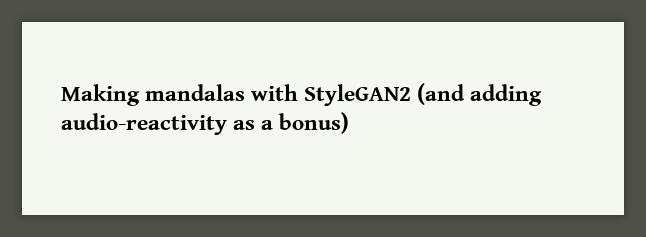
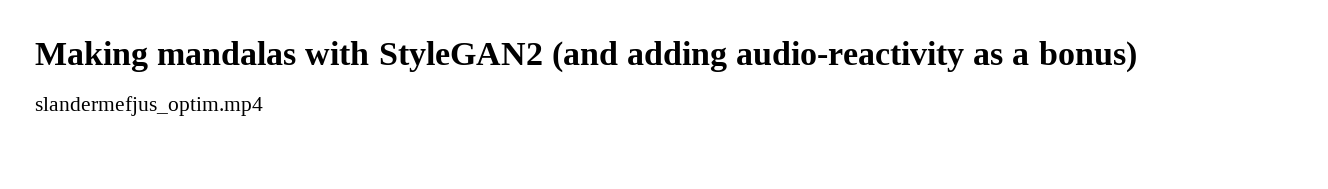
(350, 123) none -> [35,96,263,116] // slandermefjus_optim.mp4

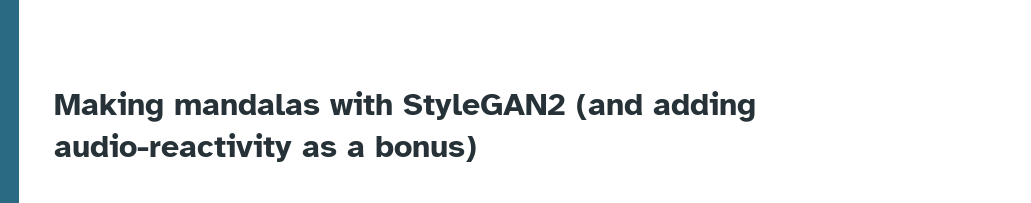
[35,96,263,116] // slandermefjus_optim.mp4 -> (477, 149) none

